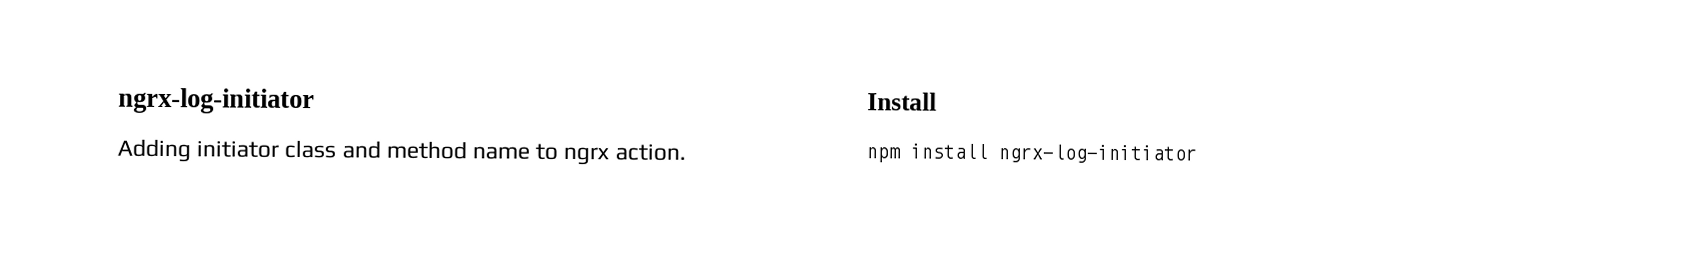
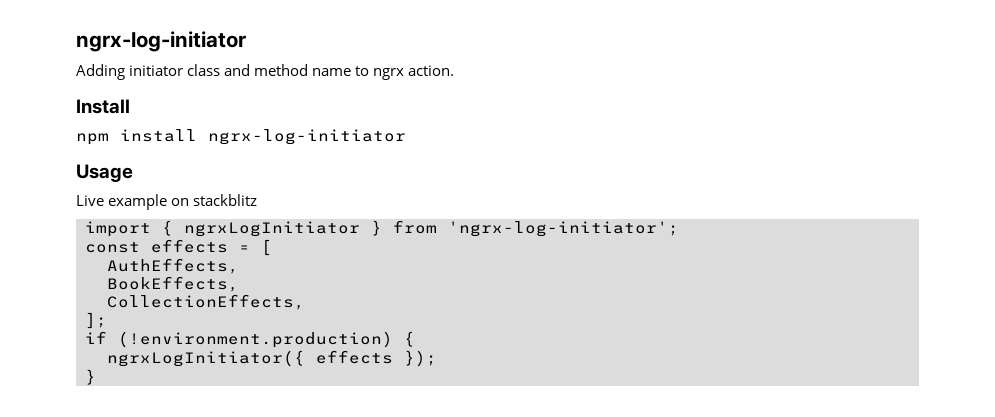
(1197, 154) none -> [76,164,133,182] [76,194,258,210] [85,220,679,237] [85,239,272,256] [107,258,239,274] [107,276,239,292] [107,294,305,310] [85,312,107,329] [85,331,415,348] [107,350,437,367] [85,369,96,385] // Usage // Live example on stackblitz // import { ngrxLogInitiator } from 'ngrx-log-initiator'; // const effects = [ // AuthEffects, // BookEffects, // CollectionEffects, // ]; // if (!environment.production) { // ngrxLogInitiator({ effects }); // }

